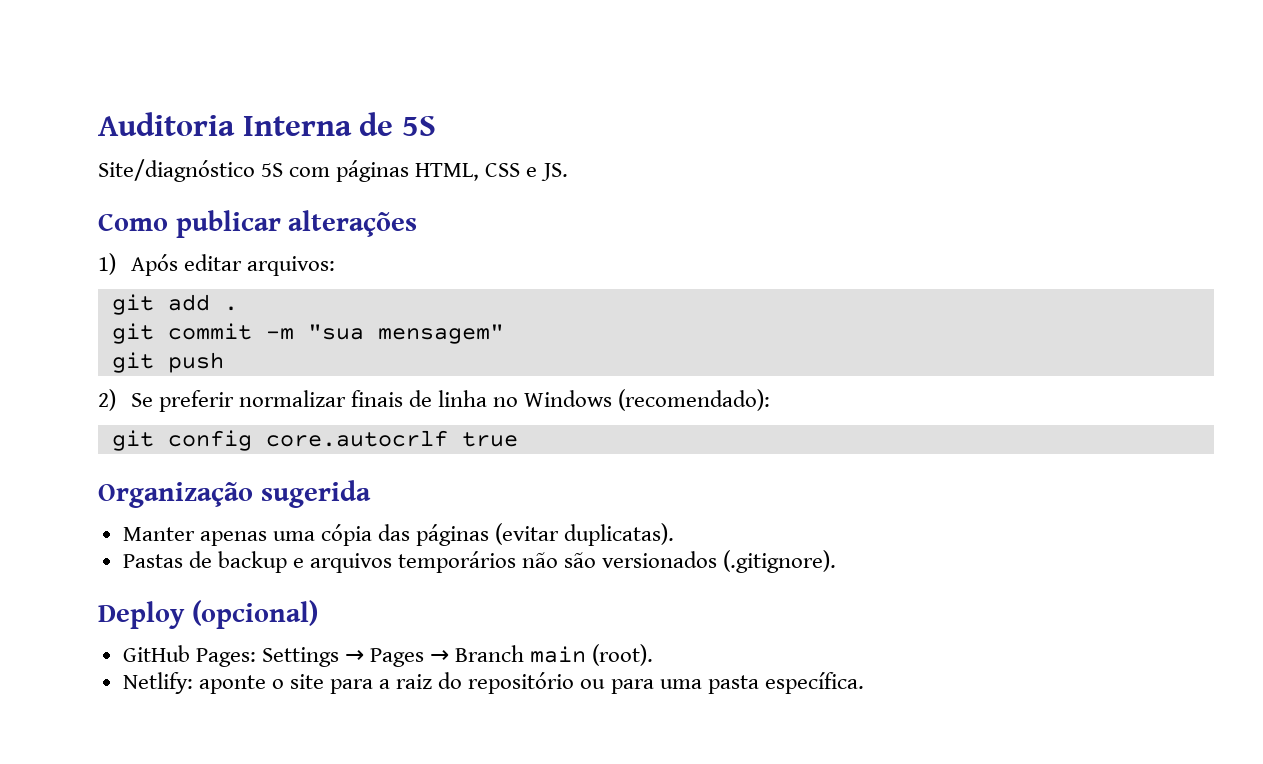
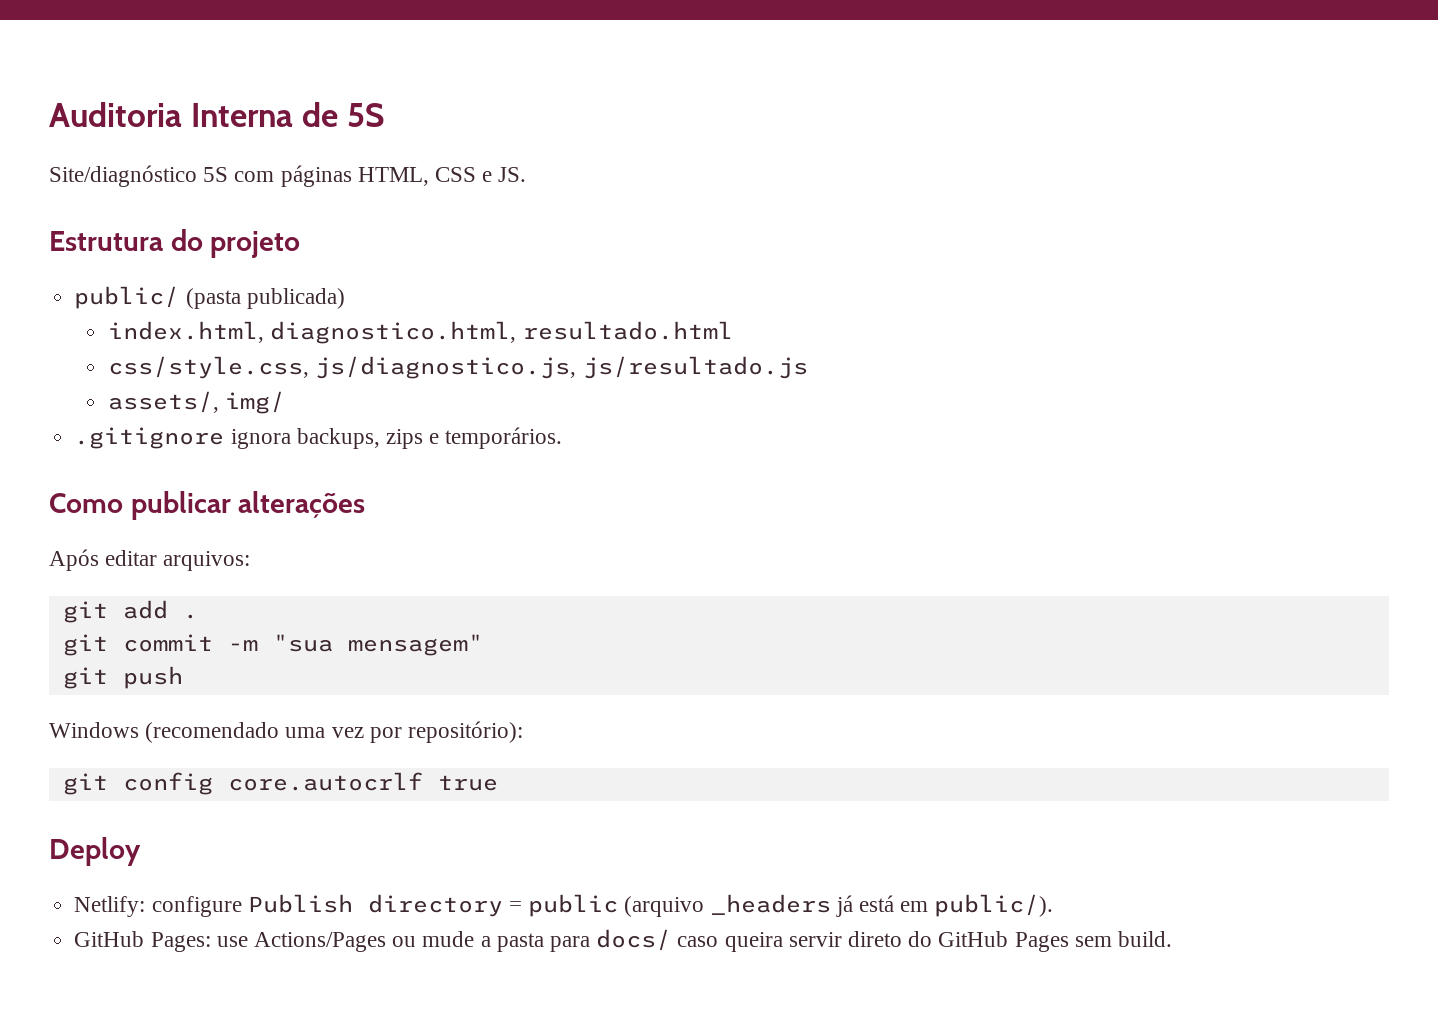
(568, 172) none -> [49,229,301,258] [74,286,345,309] [108,321,733,344] [108,356,808,379] [108,391,286,414] [74,427,563,449] // Estrutura do projeto // public/ (pasta publicada) // index.html, diagnostico.html, resultado.html // css/style.css, js/diagnostico.js, js/resultado.js // assets/, img/ // .gitignore ignora backups, zips e temporários.
[98,253,116,275] 1) -> (366, 504) none
[98,389,771,412] [111,430,518,451] [98,480,371,508] [122,523,675,546] [122,550,837,573] [98,600,318,629] [122,644,654,667] [122,672,864,694] 2) Se preferir normalizar finais de linha no Windows (recomendado): // git config core.autocrlf true // Organização sugerida // Manter apenas uma cópia das páginas (evitar duplicatas). // Pastas de backup e arquivos temporários não são versionados (.gitignore). // Deploy (opcional) // GitHub Pages: Settings → Pages → Branch main (root). // Netlify: aponte o site para a raiz do repositório ou para uma pasta específica. -> [49,721,524,743] [62,772,498,795] [49,837,141,866] [74,894,1054,917] [74,929,1173,952] Windows (recomendado uma vez por repositório): // git config core.autocrlf true // Deploy // Netlify: configure Publish directory = public (arquivo _headers já está em public/). // GitHub Pages: use Actions/Pages ou mude a pasta para docs/ caso queira servir direto do GitHub Pages sem build.

